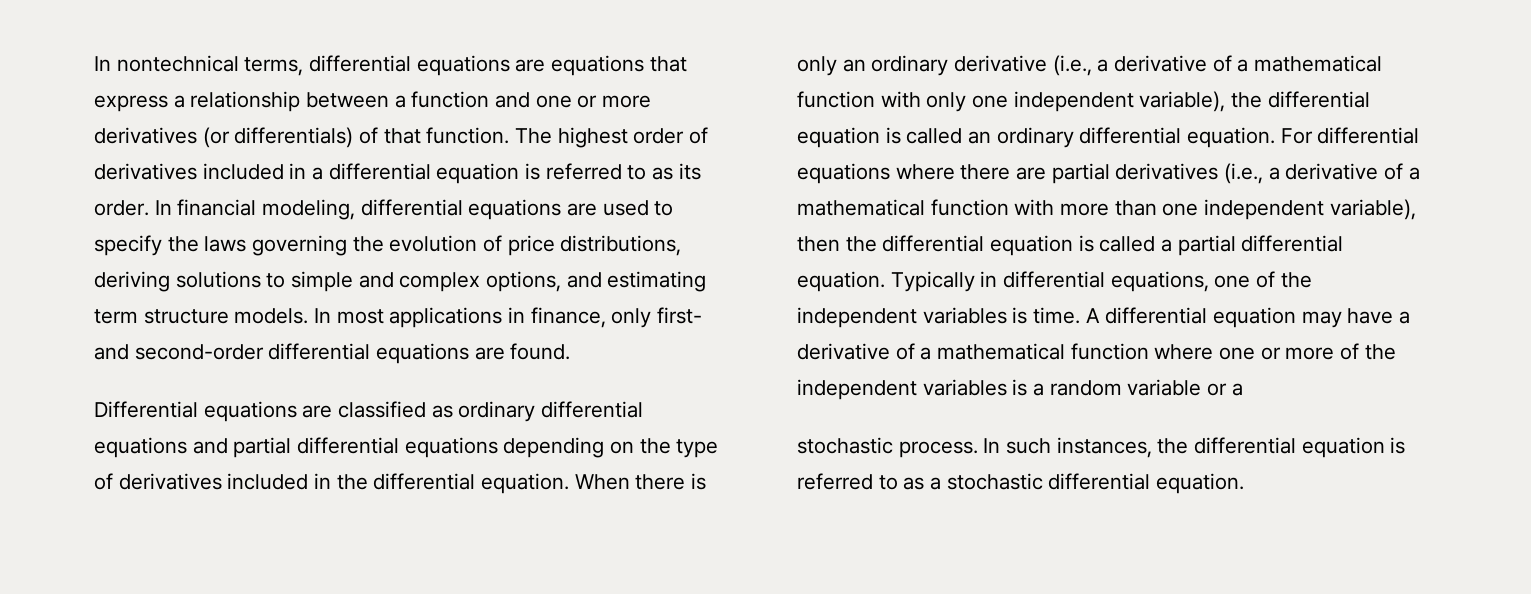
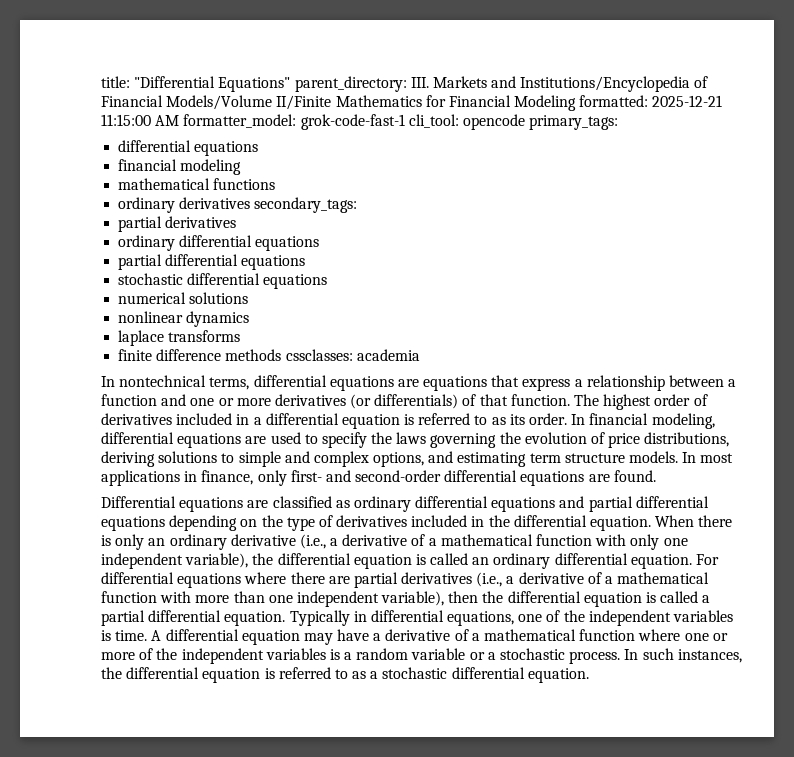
(94, 63) none -> [101,76,709,92] [101,95,723,111] [101,114,619,130] [118,140,259,156] [118,159,242,175] [118,178,276,190] [118,197,358,213] [118,216,237,232] [118,235,320,251] [118,254,306,270] [118,273,328,289] [118,292,249,304] [118,311,250,327] [118,330,241,346] [118,349,420,361] title: "Differential Equations" parent_directory: III. Markets and Institutions/Encyclopedia of Financial Models/Volume II/Finite Mathematics for Financial Modeling formatted: 2025-12-21 11:15:00 AM formatter_model: grok-code-fast-1 cli_tool: opencode primary_tags: // differential equations // financial modeling // mathematical functions // ordinary derivatives secondary_tags: // partial derivatives // ordinary differential equations // partial differential equations // stochastic differential equations // numerical solutions // nonlinear dynamics // laplace transforms // finite difference methods cssclasses: academia //
(1243, 389) // -> (496, 656) none

